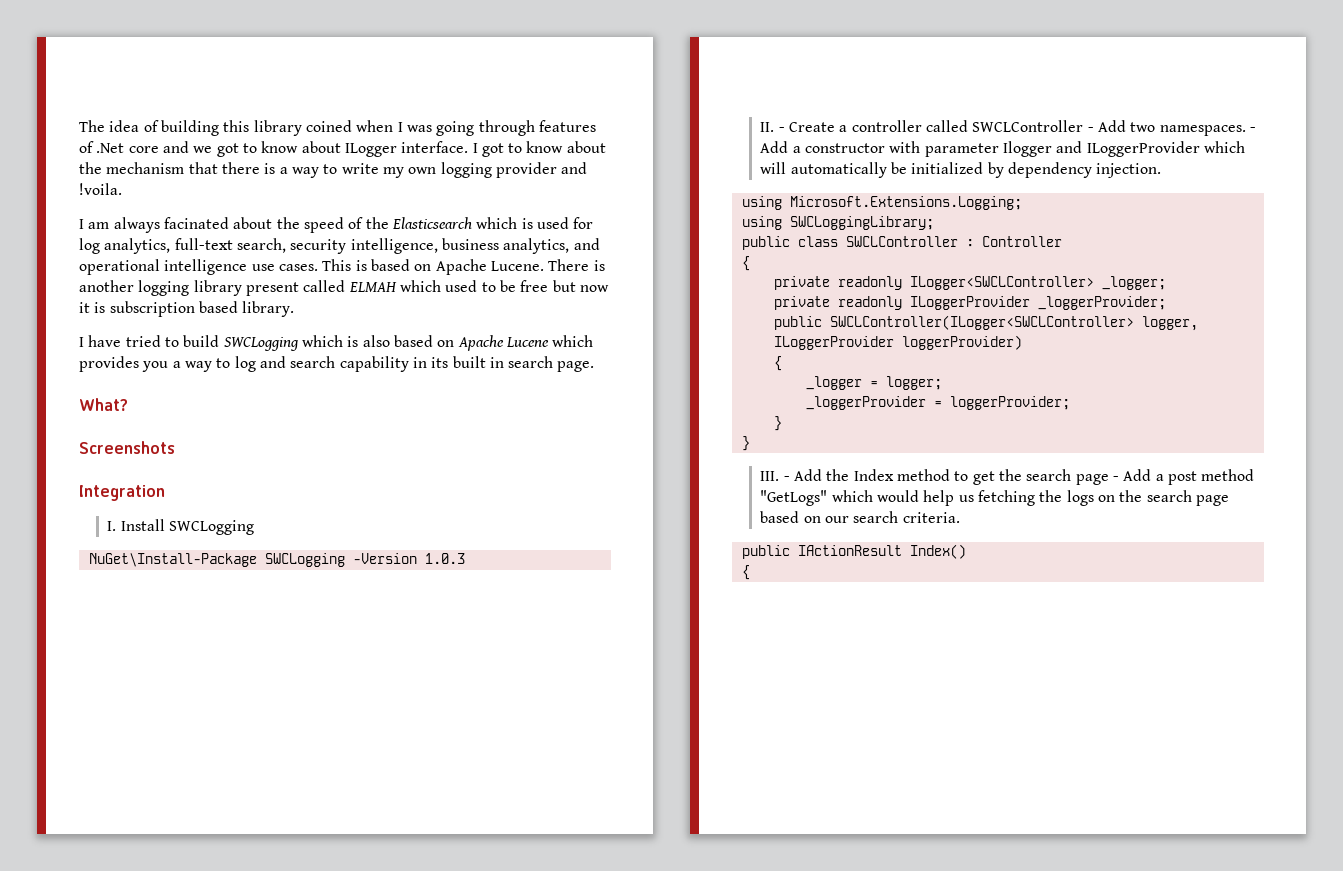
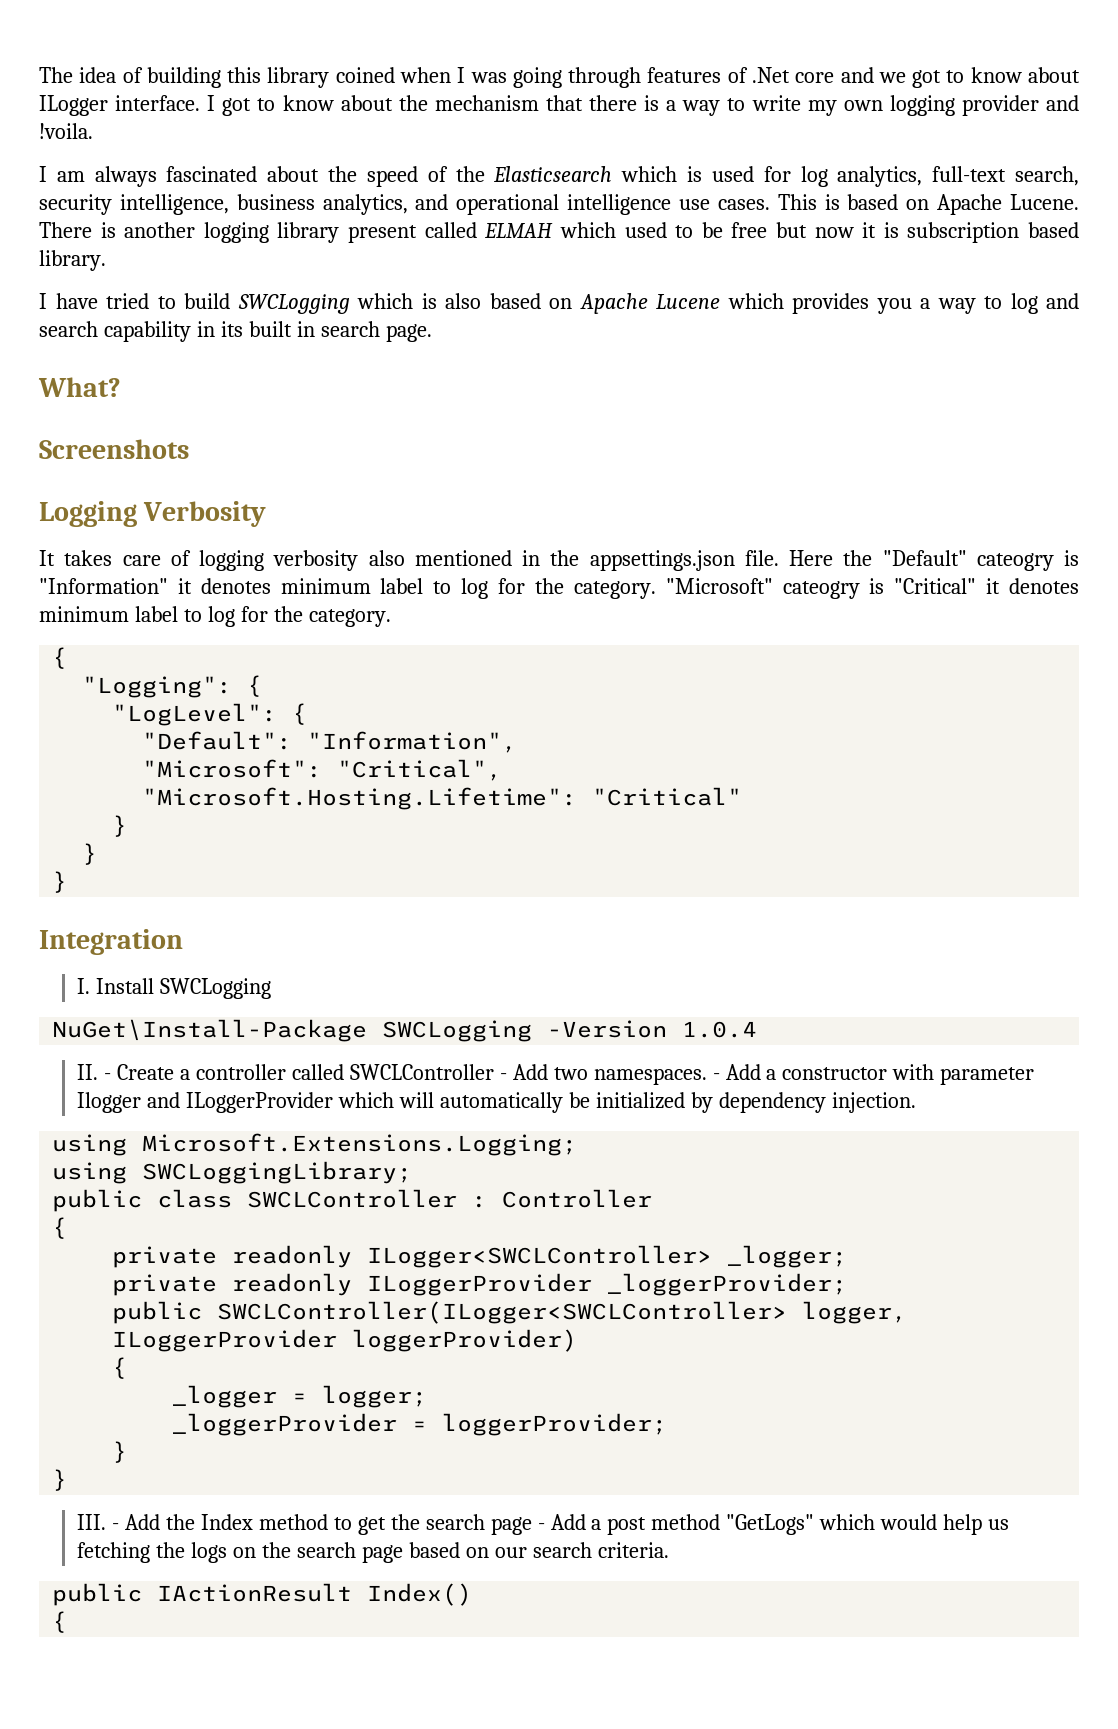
[163,217,229,229] facinated -> [166,166,258,182] fascinated
(175, 447) none -> [39,501,267,527] [39,550,1079,571] [39,578,1079,599] [39,606,391,627] [52,647,68,669] [82,675,263,698] [112,703,308,726] [142,731,518,753] [142,759,503,781] [142,787,743,810] [112,815,128,837] [82,843,98,865] [52,871,68,893] // Logging Verbosity // It takes care of logging verbosity also mentioned in the appsettings.json file. Here the "Default" cateogry is "Information" it denotes minimum label to log for the category. "Microsoft" cateogry is "Critical" it denotes minimum label to log for the category. // { // "Logging": { // "LogLevel": { // "Default": "Information", // "Microsoft": "Critical", // "Microsoft.Hosting.Lifetime": "Critical" // } // } // }
[424,553,465,564] 1.0.3 -> [682,1021,758,1038] 1.0.4

